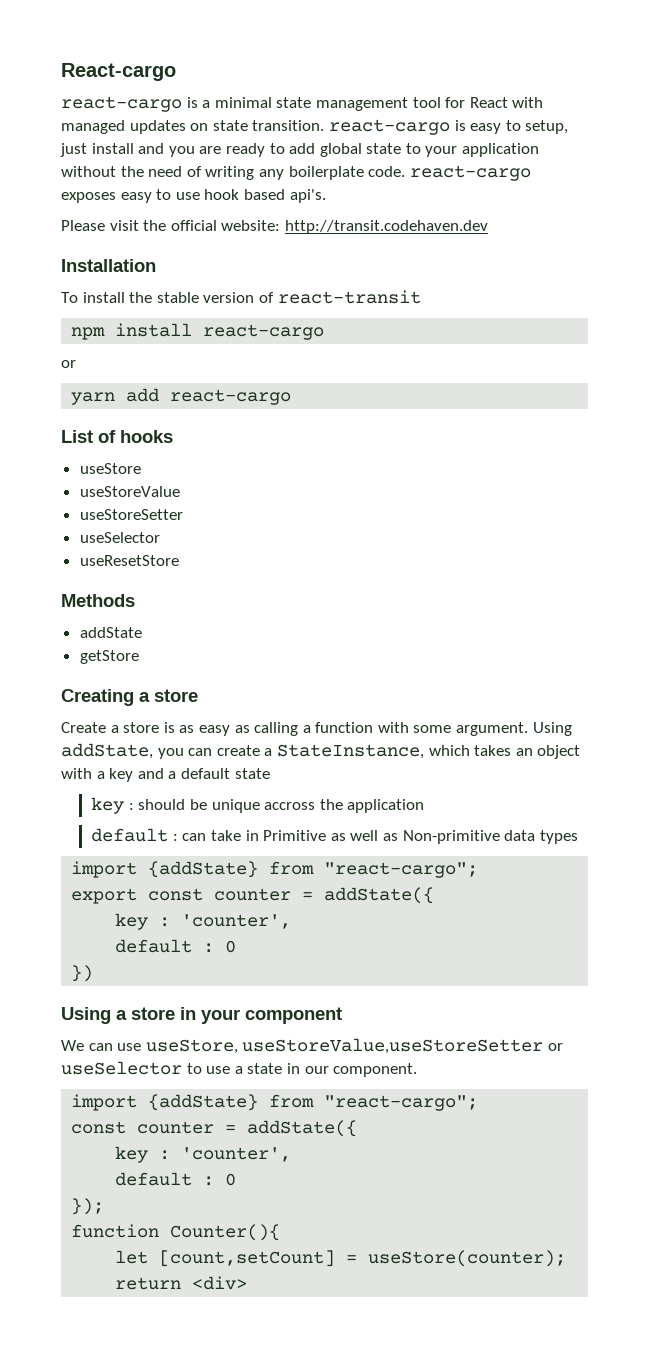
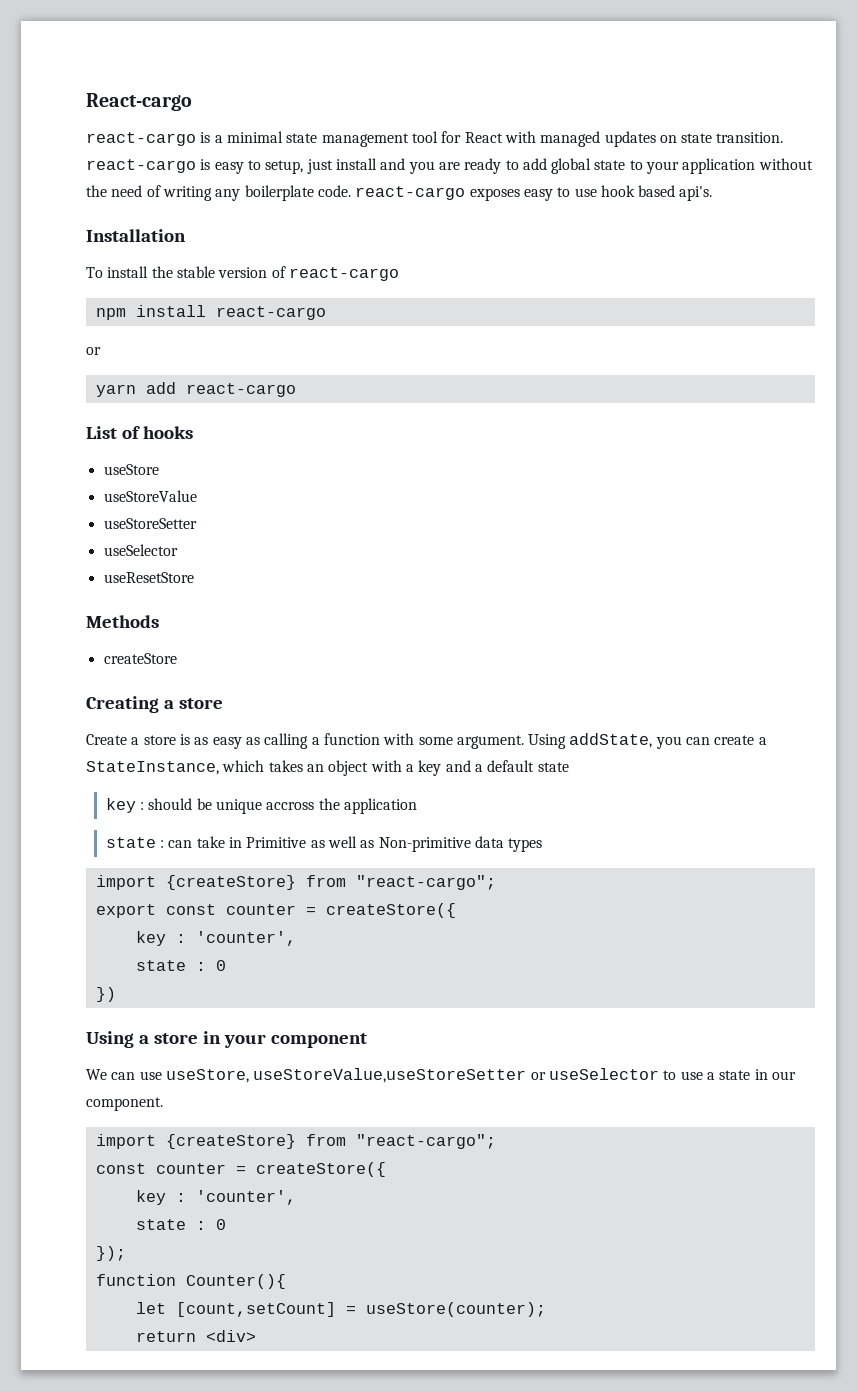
[61,220,488,234] // Please visit the official website: http://transit.codehaven.dev -> (713, 193) none
[277,290,421,304] react-transit -> [288,267,399,281] react-cargo
[79,627,142,638] [79,650,139,664] addState // getStore -> [103,653,177,664] createStore
[91,828,169,842] default -> [105,837,156,848] state
[148,861,259,878] {addState} -> [165,875,296,890] {createStore}
[324,887,435,904] [115,913,292,930] [115,939,193,953] addState({ // key : 'counter', // default -> [325,903,456,918] [135,931,296,946] [135,960,186,971] createStore({ // key : 'counter', // state
[148,1094,259,1111] {addState} -> [165,1134,296,1149] {createStore}
[247,1120,358,1137] [115,1146,292,1163] [115,1172,193,1186] addState({ // key : 'counter', // default -> [255,1162,386,1177] [135,1190,296,1205] [135,1219,186,1230] createStore({ // key : 'counter', // state

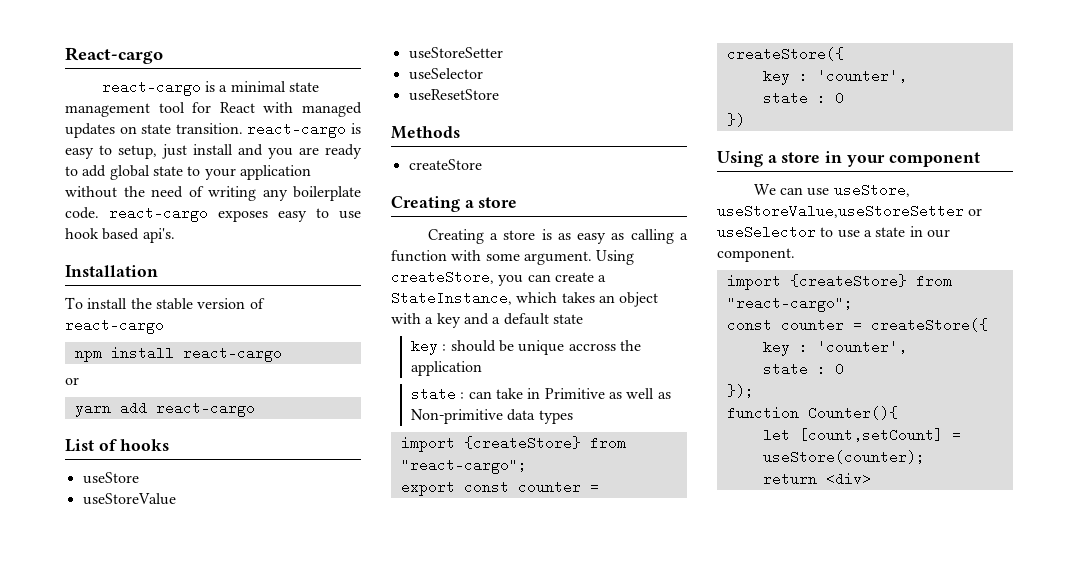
[86,734,127,745] Create -> [427,229,484,244] Creating
[569,733,653,748] addState, -> [391,270,494,284] createStore,

